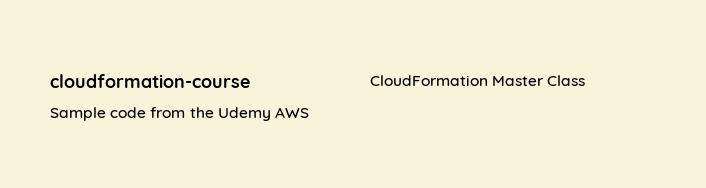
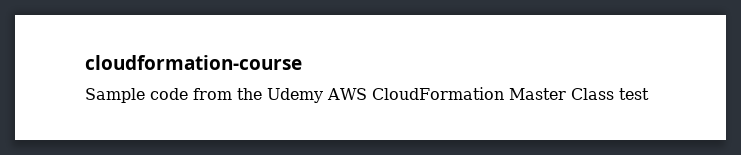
(586, 80) none -> [618,88,649,100] test

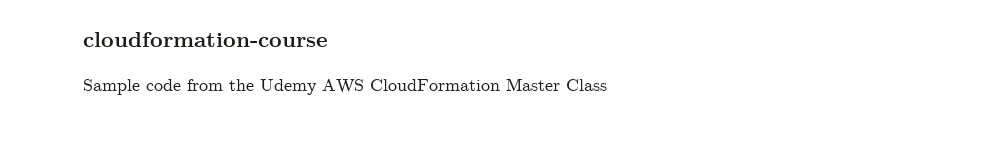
[618,88,649,100] test -> (607, 85) none

